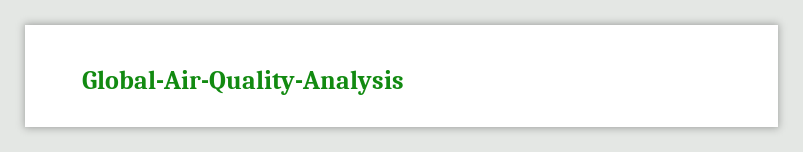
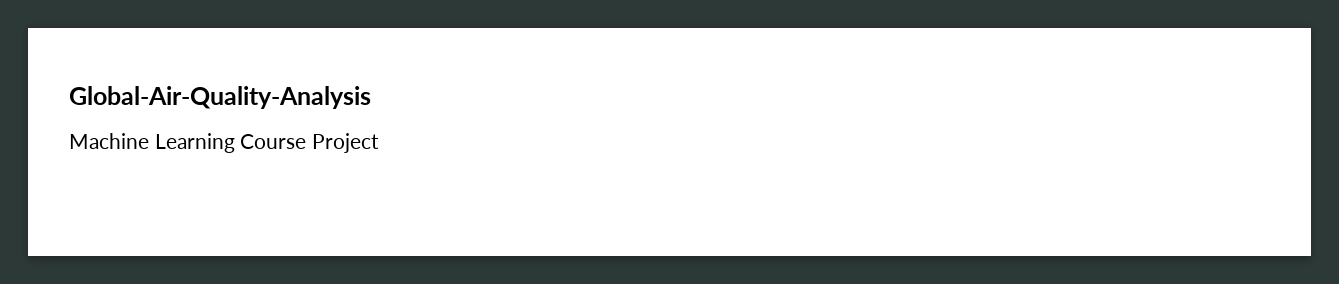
(404, 82) none -> [69,133,380,153] // Machine Learning Course Project

